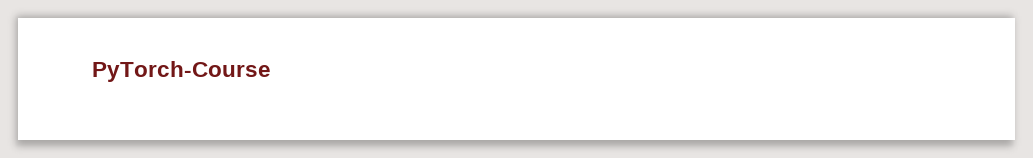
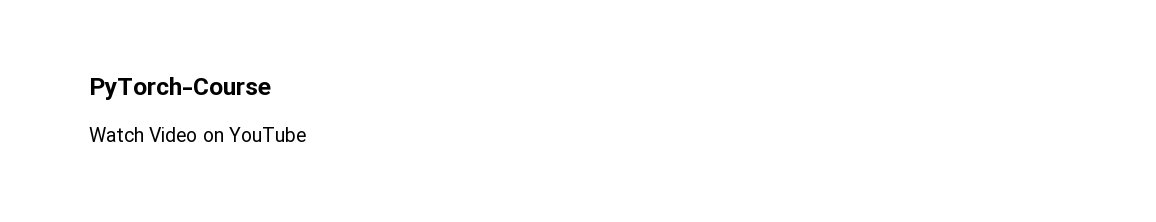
(271, 71) none -> [89,127,306,142] // Watch Video on YouTube

